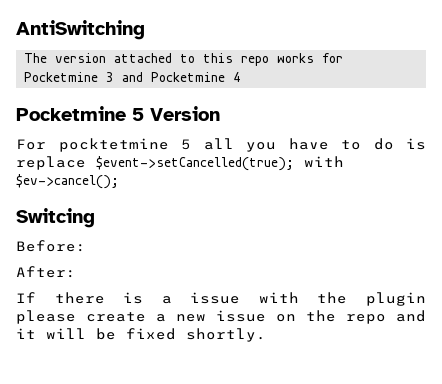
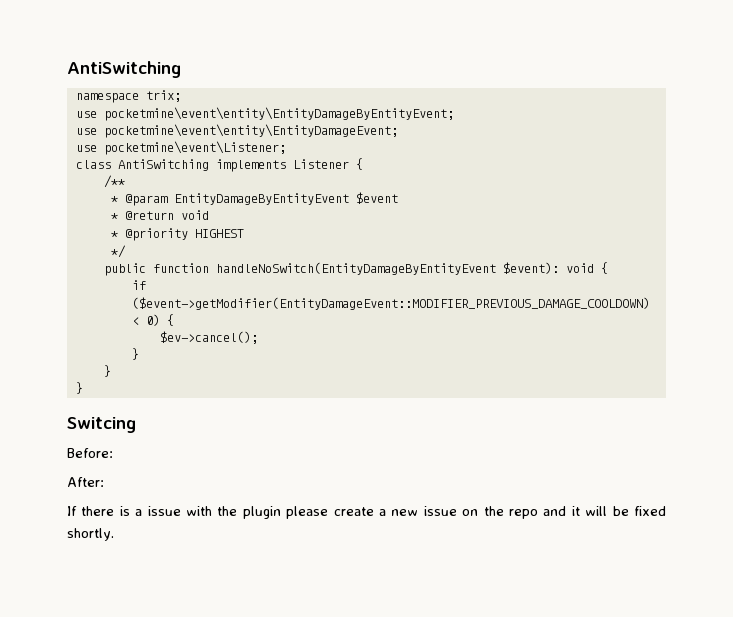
[24,53,344,66] [24,72,242,82] [16,106,220,121] [16,138,426,152] [16,156,344,171] [16,174,119,189] The version attached to this repo works for Pocketmine 3 and Pocketmine 4 // Pocketmine 5 Version // For pocktetmine 5 all you have to do is replace $event->setCancelled(true); with $ev->cancel(); -> [75,90,181,103] [75,107,454,121] [75,124,398,138] [75,141,286,155] [75,158,363,172] [103,175,125,188] [110,192,398,206] [110,210,209,220] [110,228,244,241] [110,245,126,258] [103,262,608,276] [131,280,146,290] [131,297,650,310] [131,314,174,326] [159,331,258,344] [131,348,139,360] [103,365,111,377] [75,382,83,394] namespace trix; // use pocketmine\event\entity\EntityDamageByEntityEvent; // use pocketmine\event\entity\EntityDamageEvent; // use pocketmine\event\Listener; // class AntiSwitching implements Listener { // /** // * @param EntityDamageByEntityEvent $event // * @return void // * @priority HIGHEST // */ // public function handleNoSwitch(EntityDamageByEntityEvent $event): void { // if ($event->getModifier(EntityDamageEvent::MODIFIER_PREVIOUS_DAMAGE_COOLDOWN) < 0) { // $ev->cancel(); // } // } // }

